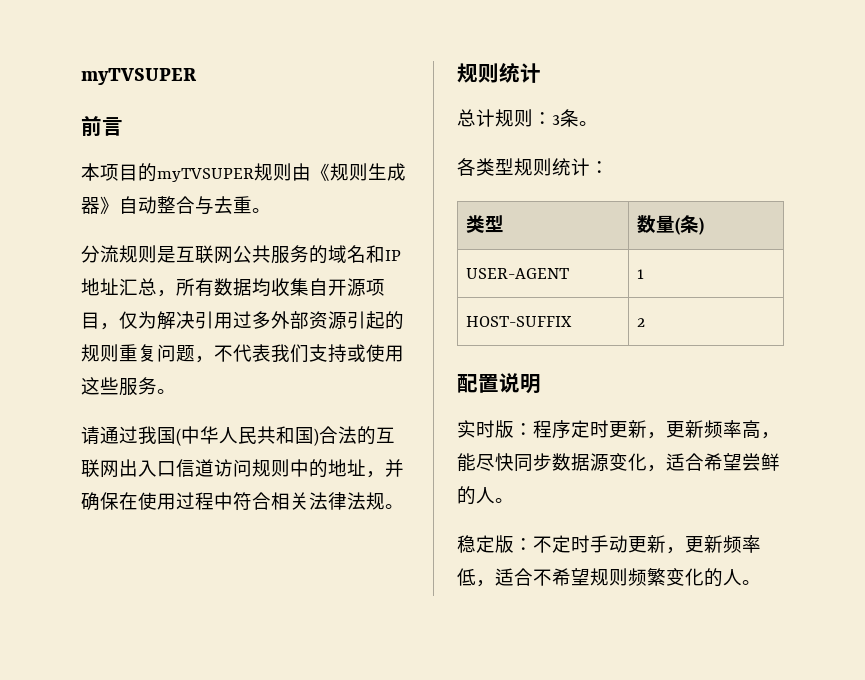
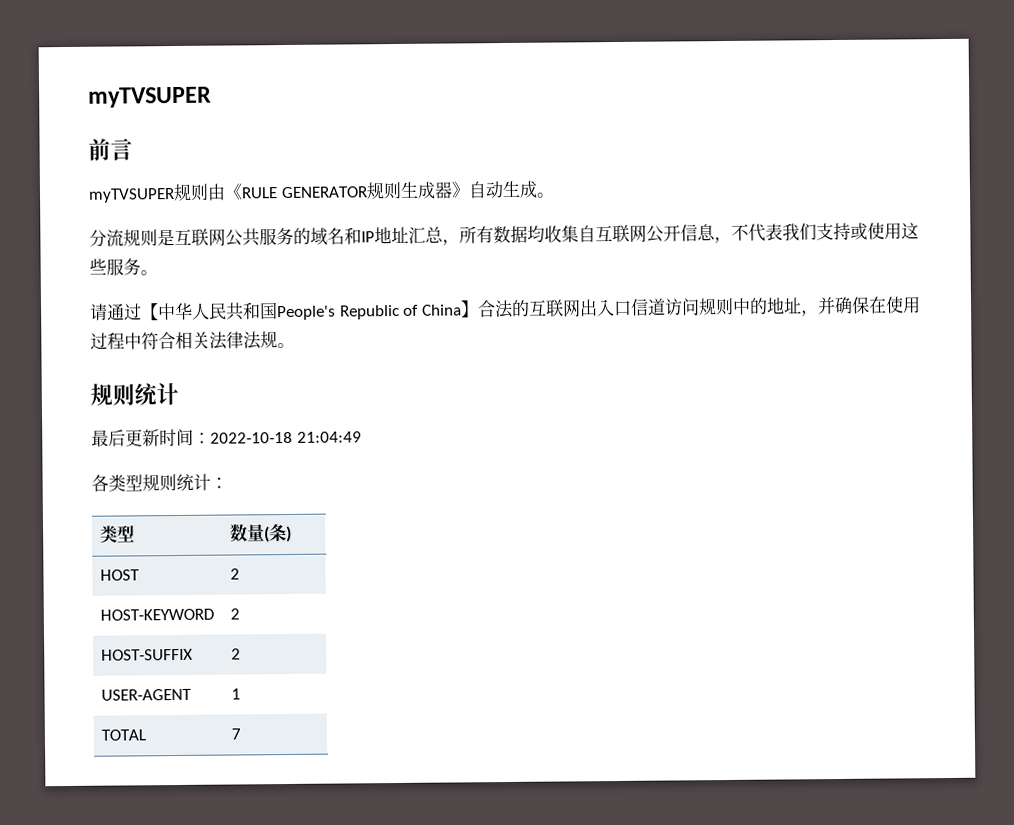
[81,163,157,182] 本项目的 -> (133, 149) none
(330, 172) none -> [241,186,368,199] RULE GENERATOR
[157,196,252,215] 整合与去重 -> [501,180,538,198] 生成
[328,278,385,297] [81,311,404,330] [81,344,195,362] 开源项目，仅为解决引用过多外部资源引起的规则重复问题 -> [595,224,716,243] 互联网公开信息
[138,426,181,446] 我国( -> [140,303,159,321] 【
[314,428,319,446] ) -> [277,300,479,321] People's Republic of China】
[457,109,598,127] 总计规则：3条。 -> [91,428,362,447] 最后更新时间：2022-10-18 21:04:49
[465,268,569,279] [636,269,644,279] [465,316,572,327] [636,318,645,327] [457,373,541,394] [457,420,780,439] [457,453,780,472] [457,486,514,505] [457,535,761,554] [457,568,761,587] USER-AGENT | 1 // HOST-SUFFIX | 2 // 配置说明 // 实时版：程序定时更新，更新频率高，能尽快同步数据源变化，适合希望尝鲜的人。 // 稳定版：不定时手动更新，更新频率低，适合不希望规则频繁变化的人。 -> [100,569,141,581] [230,568,241,580] [100,608,215,621] [230,608,241,620] [101,648,194,661] [231,648,242,660] [101,688,193,701] [231,688,242,700] [101,729,147,741] [231,728,242,740] HOST | 2 // HOST-KEYWORD | 2 // HOST-SUFFIX | 2 // USER-AGENT | 1 // TOTAL | 7

